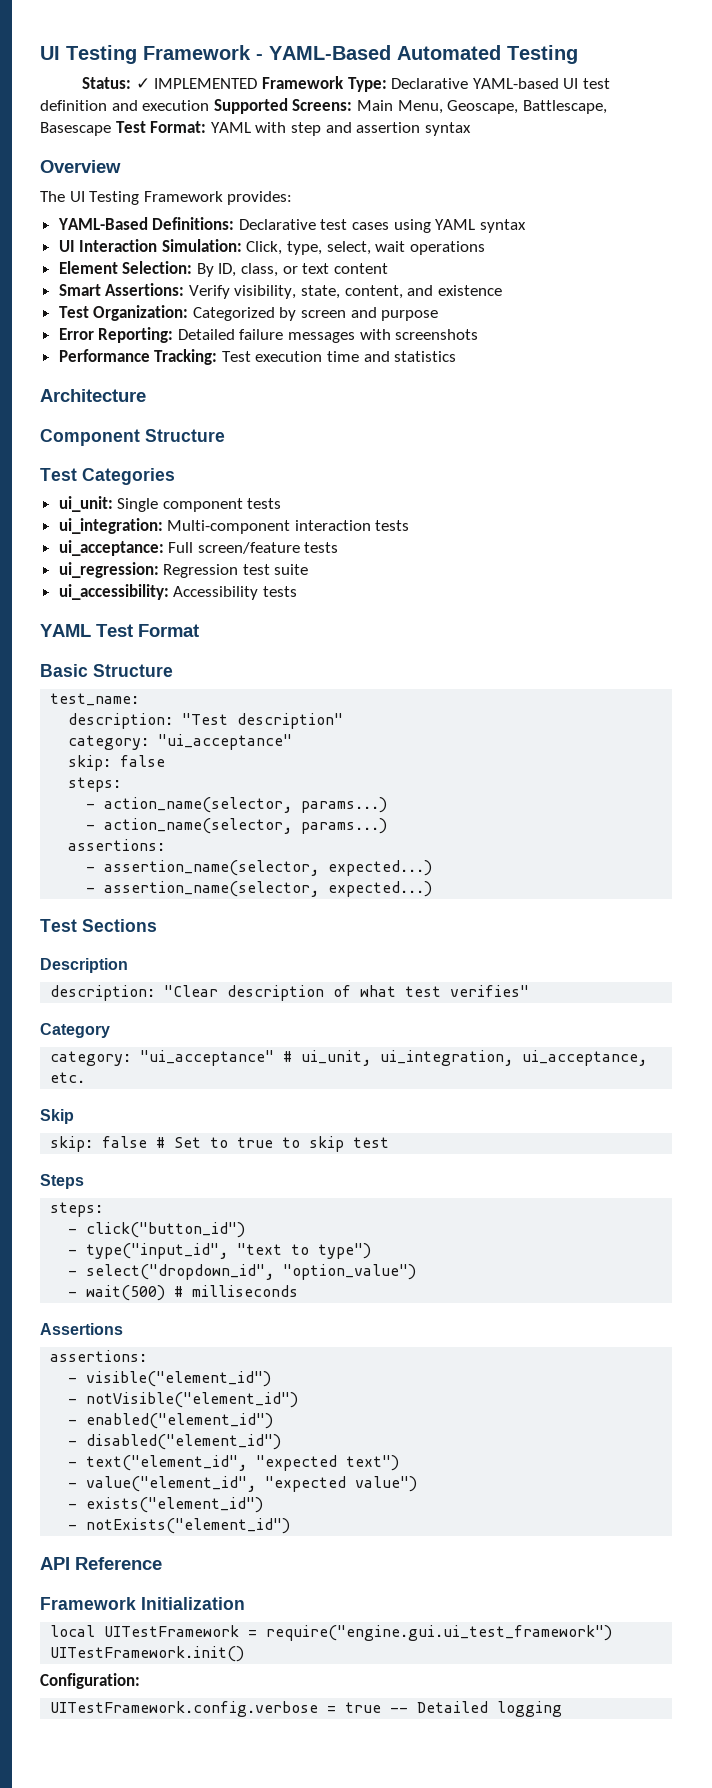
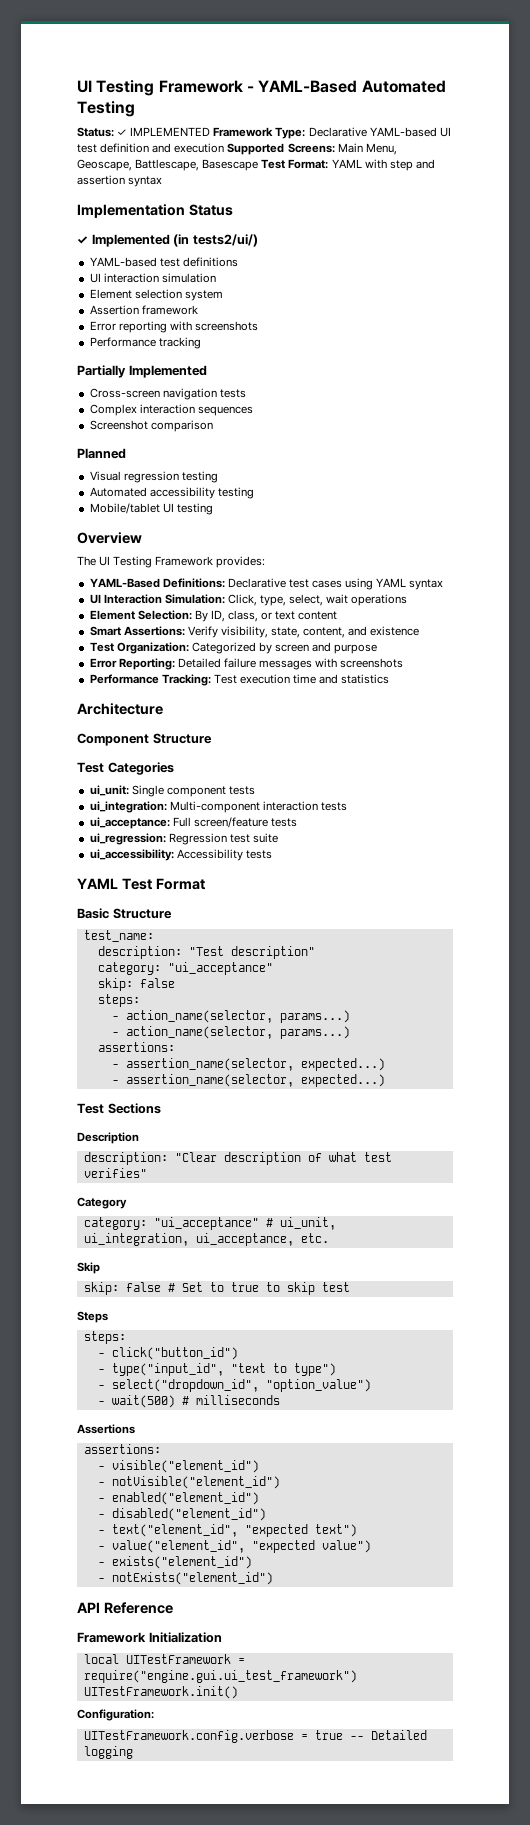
(471, 129) none -> [77,204,233,218] [77,234,258,247] [89,257,238,267] [89,273,216,283] [89,289,223,301] [89,305,198,315] [89,321,258,333] [89,337,201,349] [77,365,207,378] [89,388,246,400] [89,404,253,416] [89,420,213,432] [77,448,126,459] [89,471,218,483] [89,487,254,499] [89,503,213,515] // Implementation Status // ✓ Implemented (in tests2/ui/) // YAML-based test definitions // UI interaction simulation // Element selection system // Assertion framework // Error reporting with screenshots // Performance tracking // Partially Implemented // Cross-screen navigation tests // Complex interaction sequences // Screenshot comparison // Planned // Visual regression testing // Automated accessibility testing // Mobile/tablet UI testing

